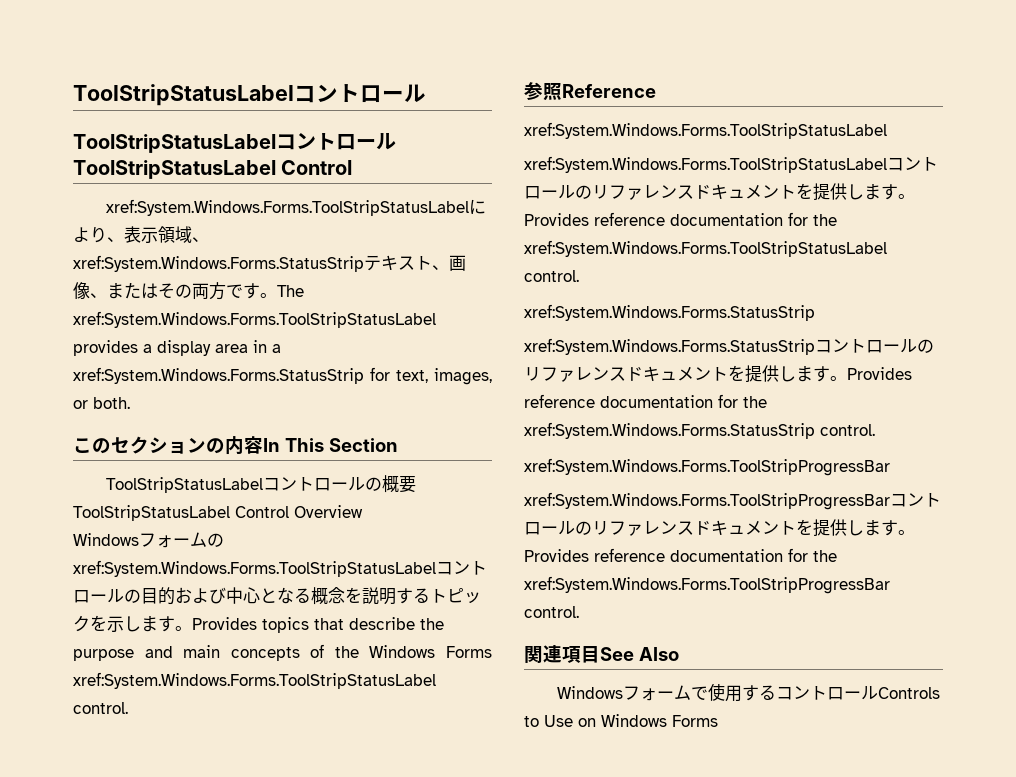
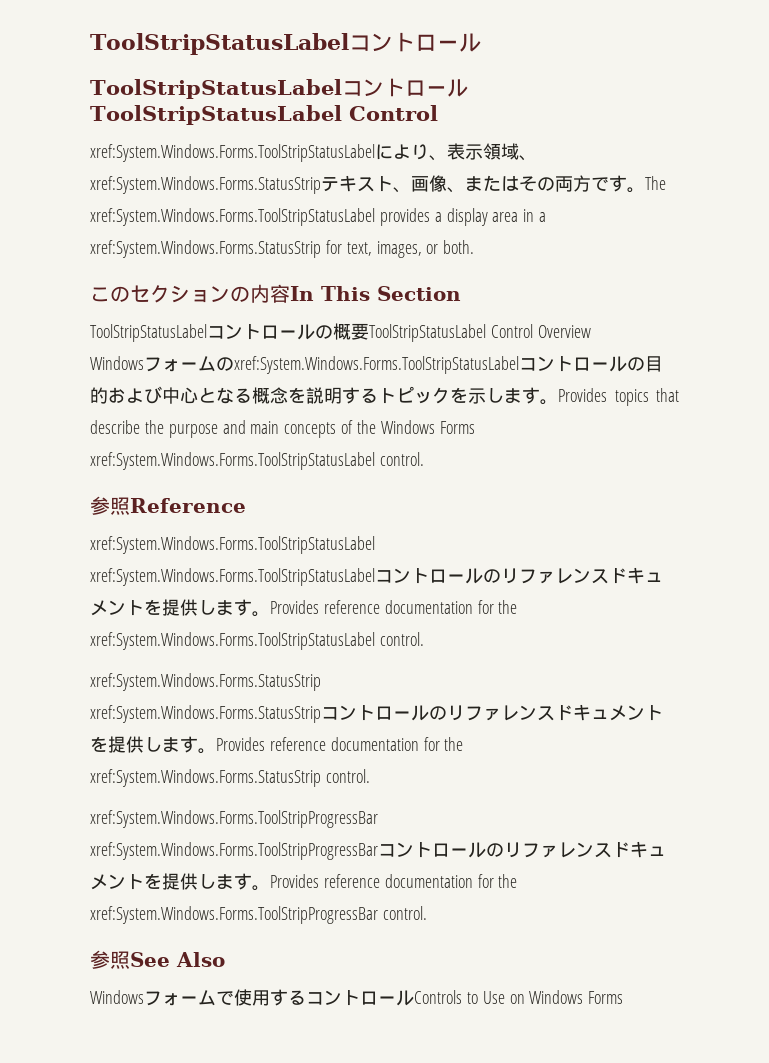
[524,645,600,663] 関連項目 -> [90,950,130,969] 参照

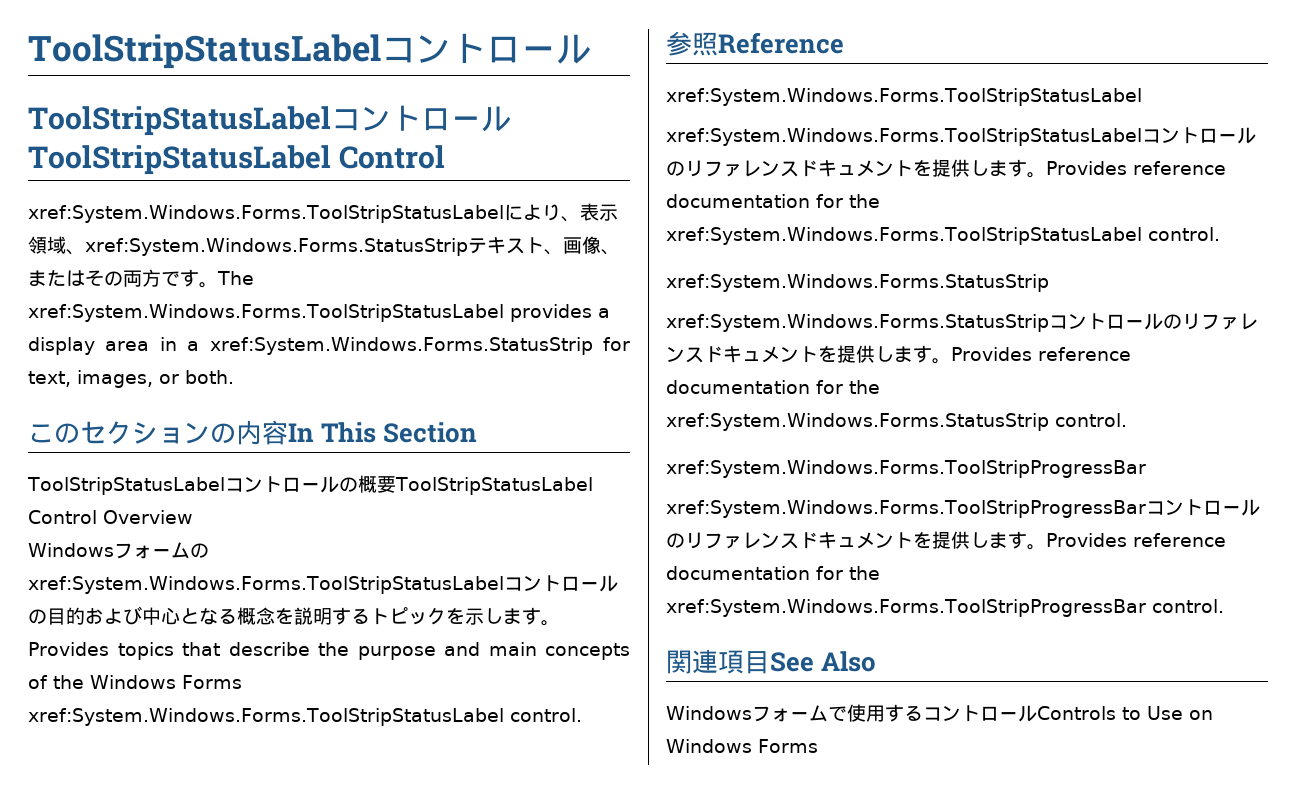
[90,950,130,969] 参照 -> [666,649,770,674] 関連項目

